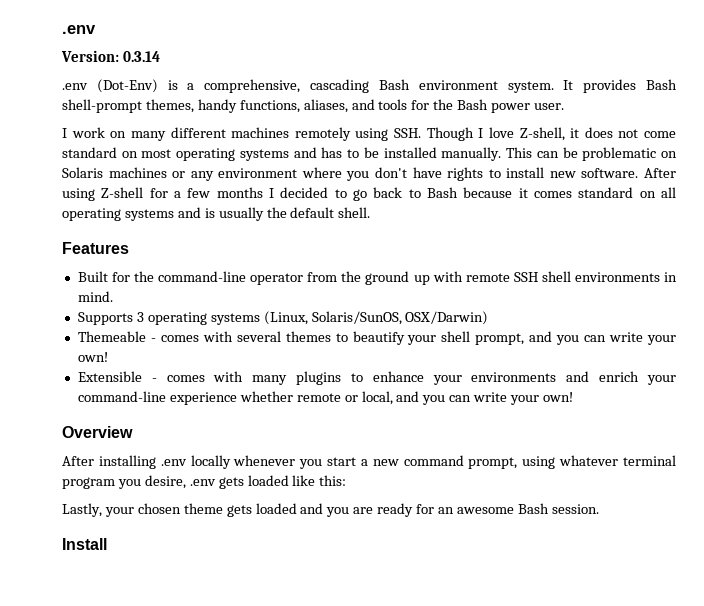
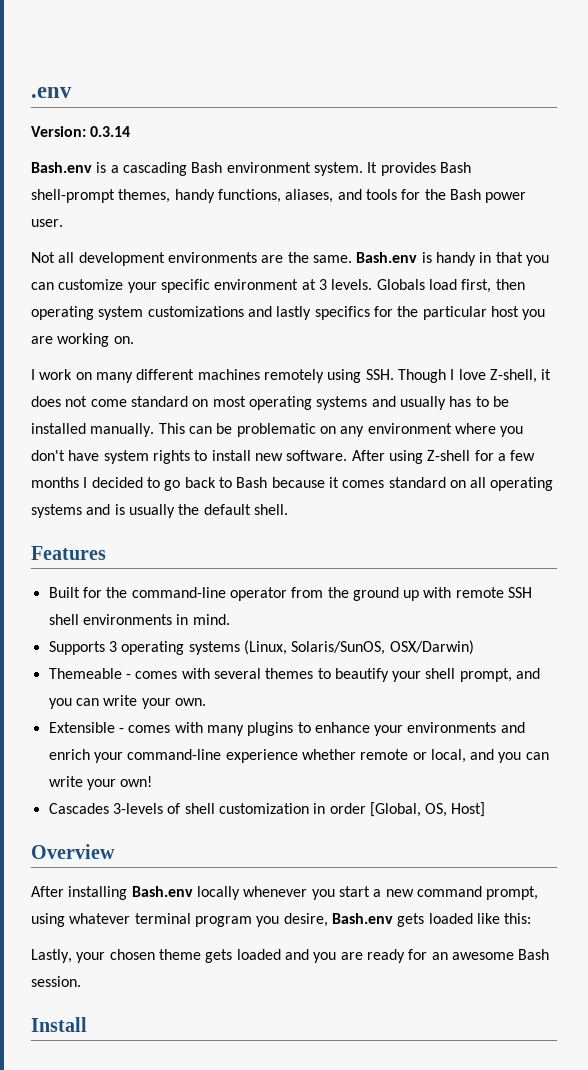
[62,79,158,93] .env (Dot-Env) -> [31,162,92,173] Bash.env
[204,79,301,93] comprehensive, -> (119, 169) none
(565, 106) none -> [31,252,549,266] [31,279,525,293] [31,306,546,320] [31,333,134,347] // Not all development environments are the same. Bash.env is handy in that you can customize your specific environment at 3 levels. Globals load first, then operating system customizations and lastly specifics for the particular host you are working on.
(317, 152) none -> [399,396,446,410] usually
[62,167,186,178] Solaris machines or -> (336, 430) none
(442, 172) none -> [103,450,149,464] system
[77,352,108,362] own! -> [174,698,206,706] own.
(574, 397) none -> [48,802,486,817] // Cascades 3-levels of shell customization in order [Global, OS, Host]
[160,459,187,466] .env -> [131,886,193,897] Bash.env
[189,479,216,486] .env -> [331,913,393,924] Bash.env

